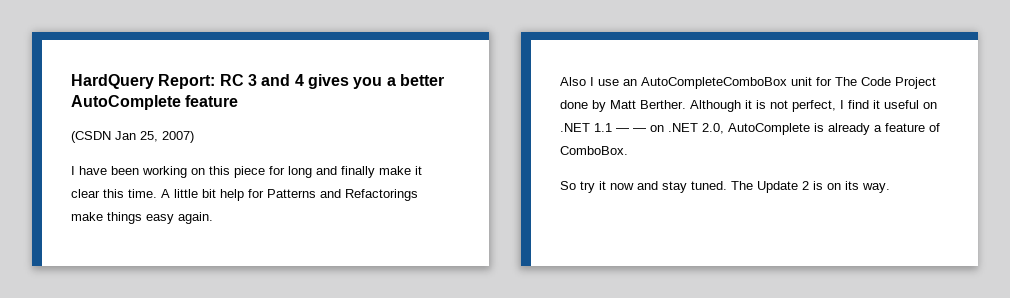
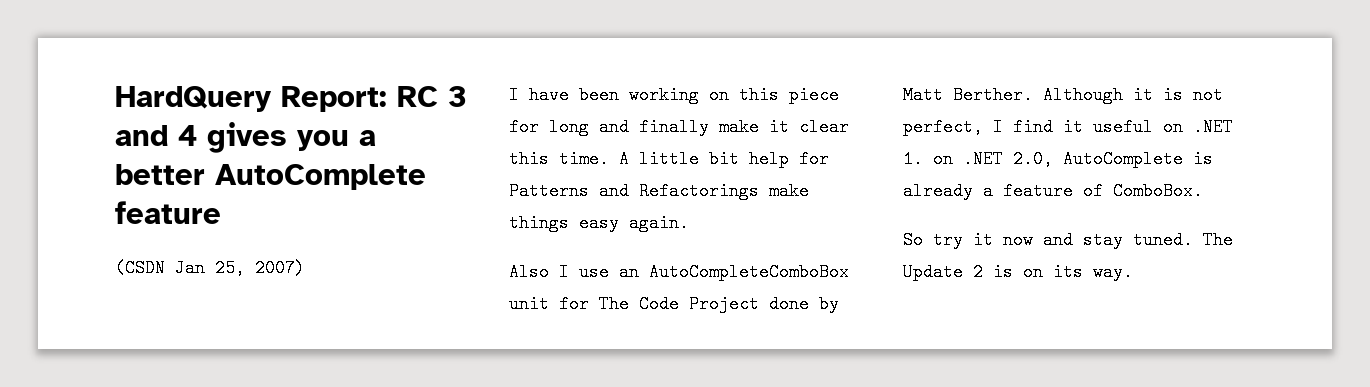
[594,123,646,132] 1.1 — — -> [903,150,923,168] 1.

